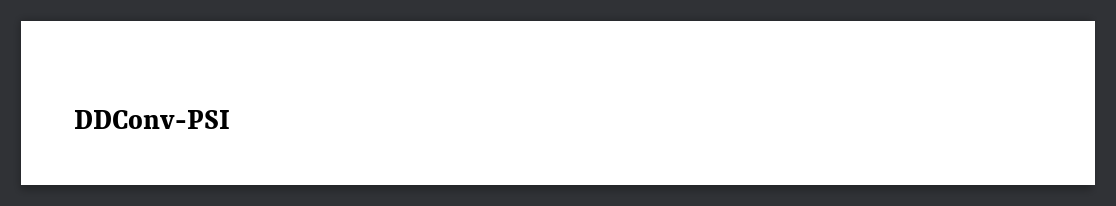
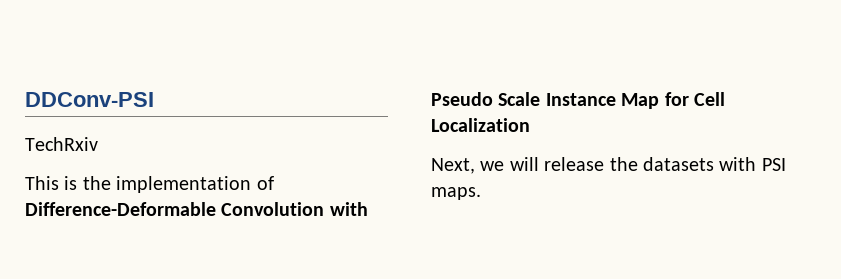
(230, 119) none -> [25,137,98,151] [25,176,274,193] [25,202,368,216] [431,92,725,109] [431,118,530,132] [431,157,786,174] [431,187,481,200] // TechRxiv // This is the implementation of Difference-Deformable Convolution with Pseudo Scale Instance Map for Cell Localization // Next, we will release the datasets with PSI maps.

